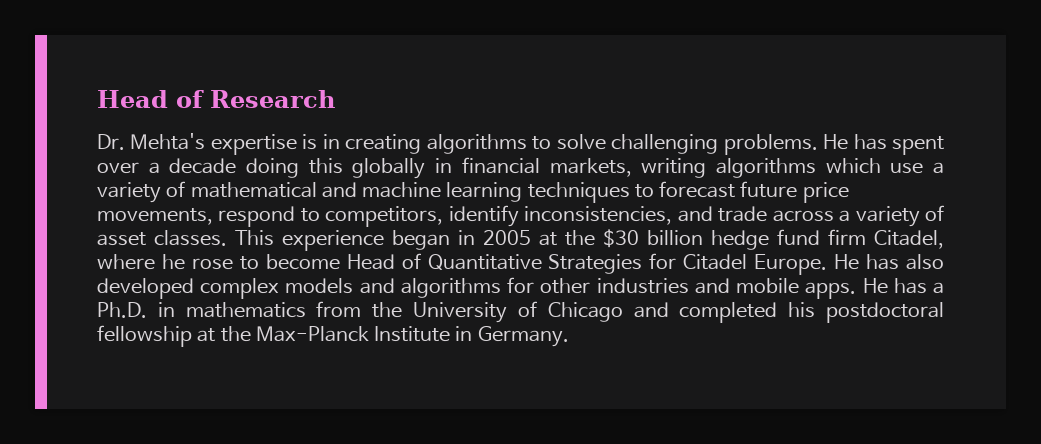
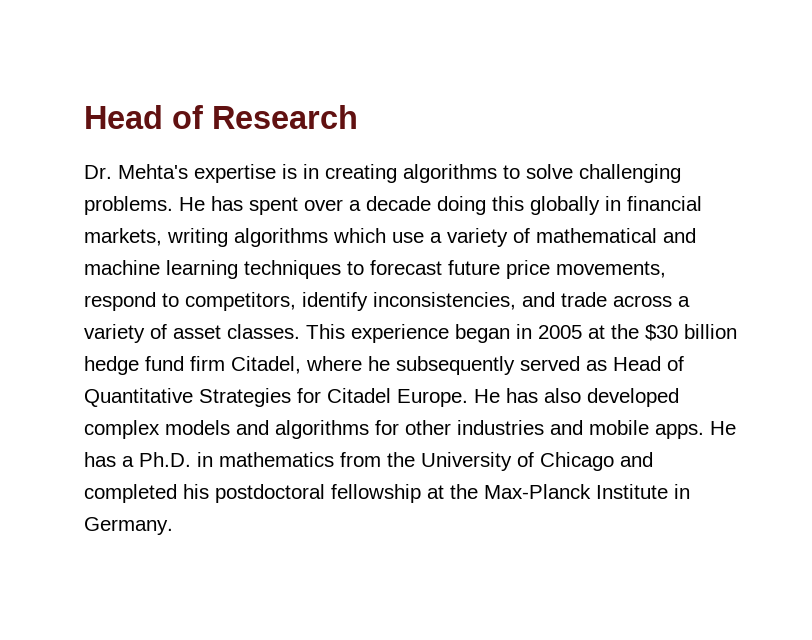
[191,254,340,270] rose to become -> [396,356,607,375] subsequently served as

